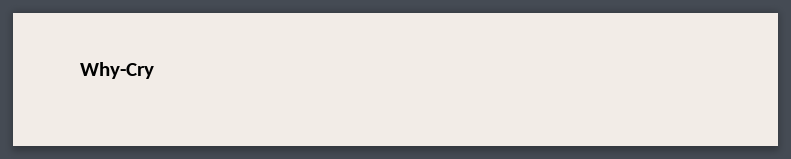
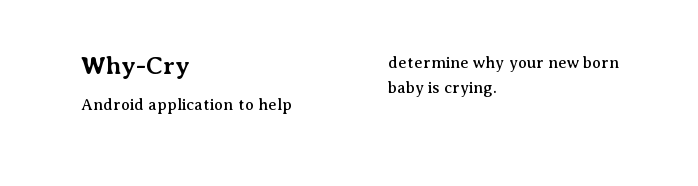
(154, 70) none -> [81,98,292,114] [388,56,620,72] [388,81,497,97] // Android application to help determine why your new born baby is crying.

